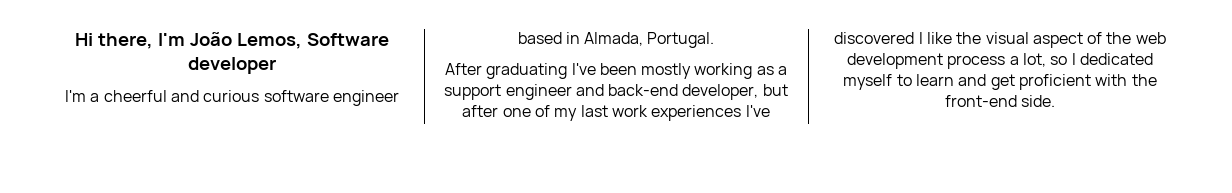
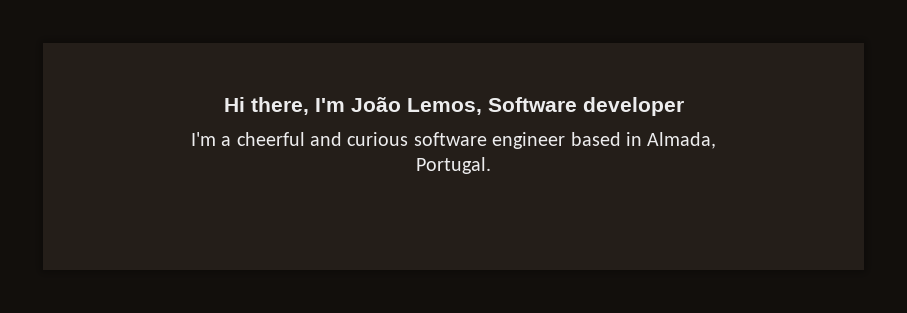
[444,63,788,79] [444,84,788,100] [462,105,770,121] [834,32,1166,48] [847,53,1153,69] [843,74,1157,90] [944,95,1056,107] // After graduating I've been mostly working as a support engineer and back-end developer, but after one of my last work experiences I've discovered I like the visual aspect of the web development process a lot, so I dedicated myself to learn and get proficient with the front-end side. -> (491, 165) none

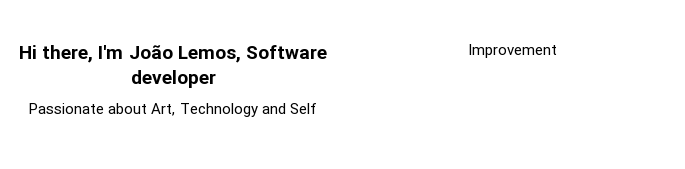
[190,132,717,149] [416,157,491,174] I'm a cheerful and curious software engineer based in Almada, Portugal. -> [29,103,317,117] [467,44,557,58] Passionate about Art, Technology and Self Improvement

